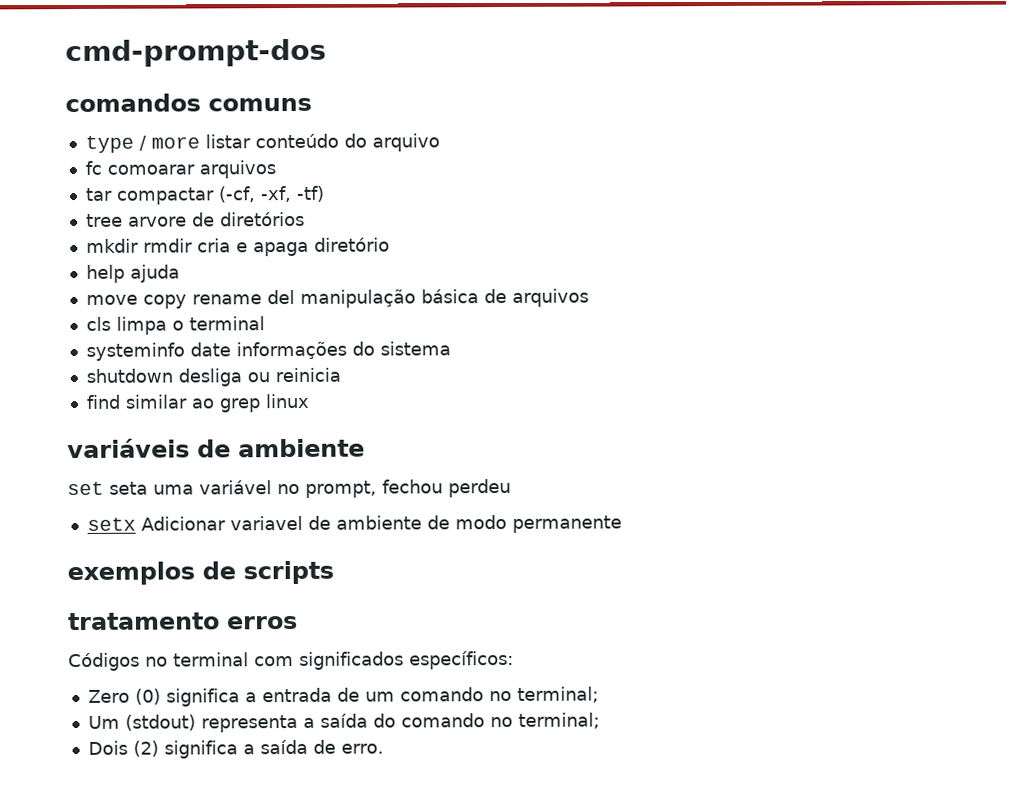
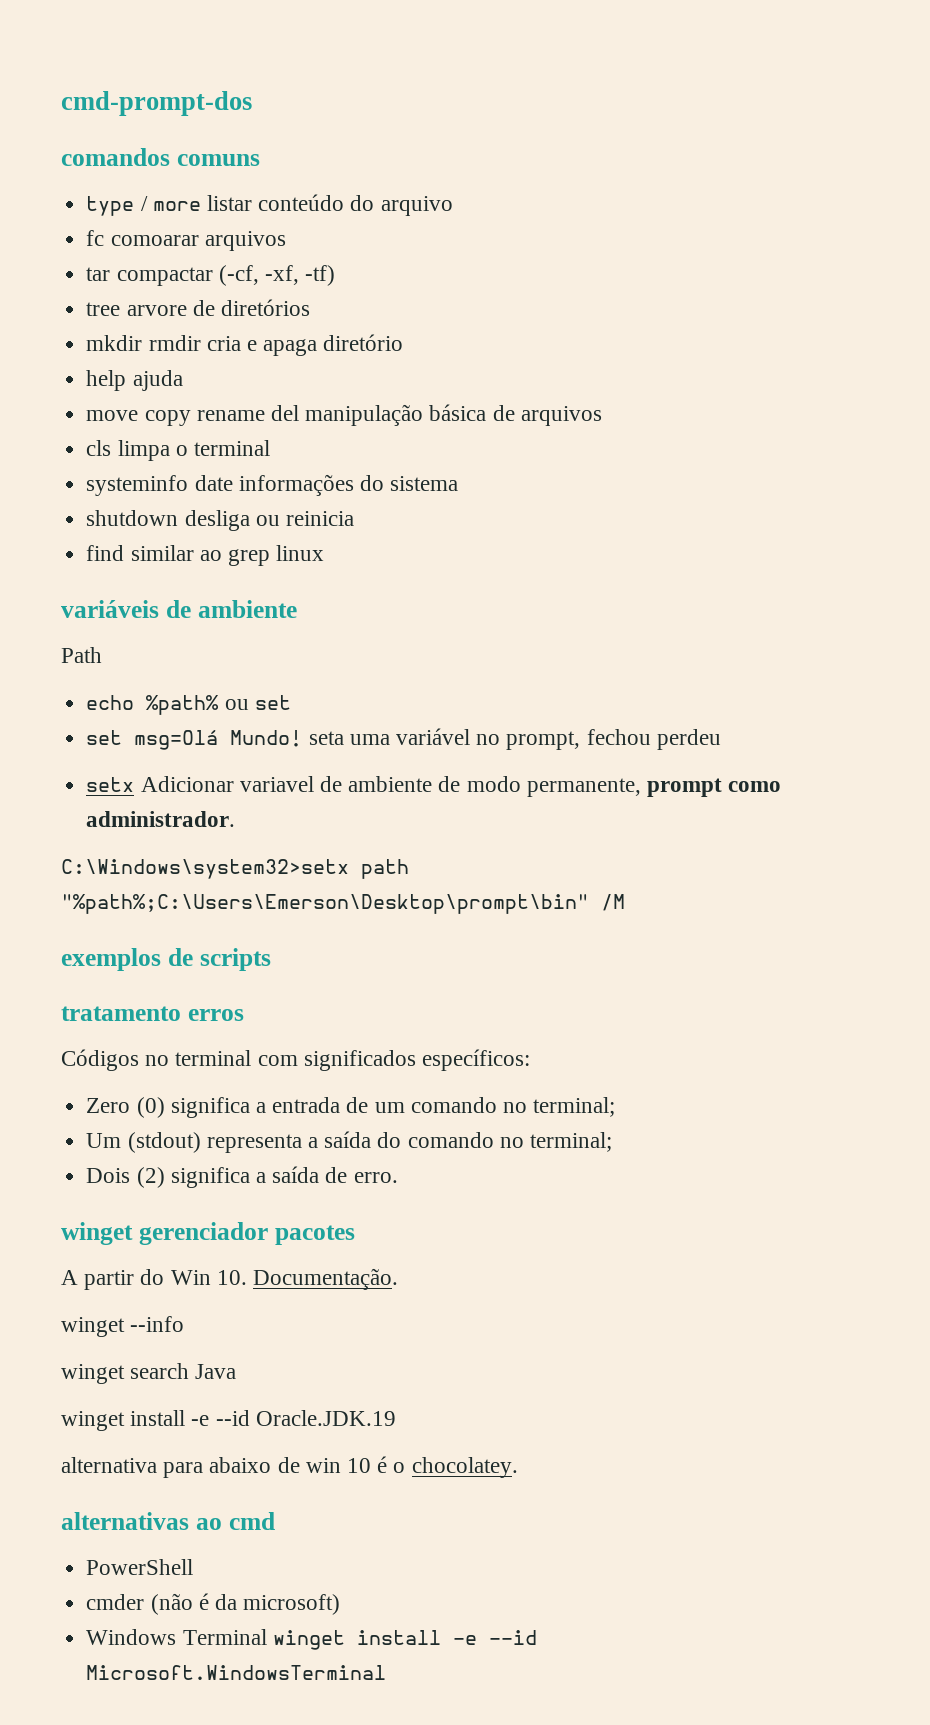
[67,481,104,496] set -> [61,647,102,663] [86,695,291,715] [86,730,303,750] Path // echo %path% ou set // set msg=Olá Mundo!
[511,515,622,533] permanente -> [526,778,782,797] [86,811,236,827] [61,859,409,879] [61,894,625,914] permanente, prompt como administrador. // C:\Windows\system32>setx path "%path%;C:\Users\Emerson\Desktop\prompt\bin" /M
(384, 748) none -> [61,1222,355,1245] [61,1268,399,1290] [61,1316,185,1337] [61,1363,237,1384] [61,1410,396,1431] [61,1456,518,1478] [61,1512,275,1530] [86,1559,194,1575] [86,1593,341,1615] [86,1629,537,1650] [86,1665,387,1680] // winget gerenciador pacotes // A partir do Win 10. Documentação. // winget --info // winget search Java // winget install -e --id Oracle.JDK.19 // alternativa para abaixo de win 10 é o chocolatey. // alternativas ao cmd // PowerShell // cmder (não é da microsoft) // Windows Terminal winget install -e --id Microsoft.WindowsTerminal

